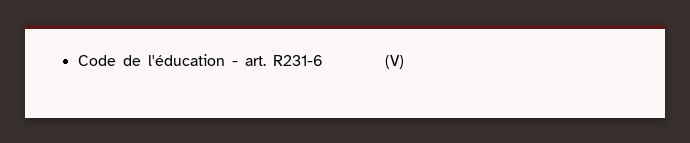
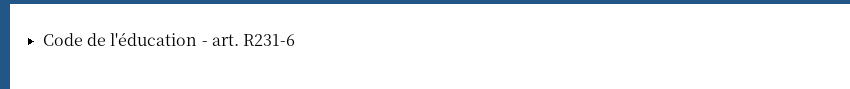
[384,55,404,69] (V) -> (296, 40) none

